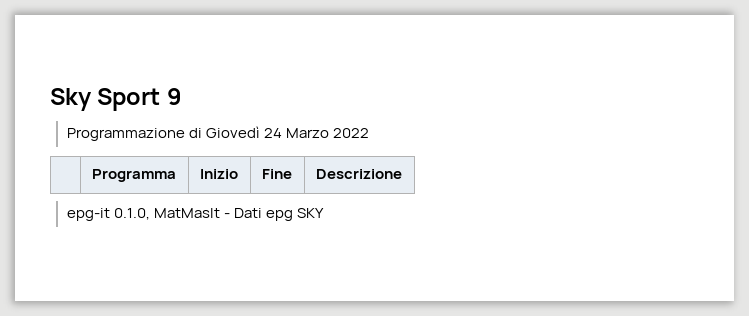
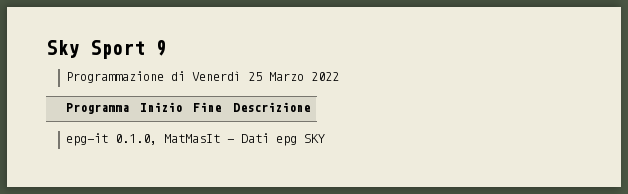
[205,126,282,138] Giovedì 24 -> [191,71,262,81] Venerdì 25

